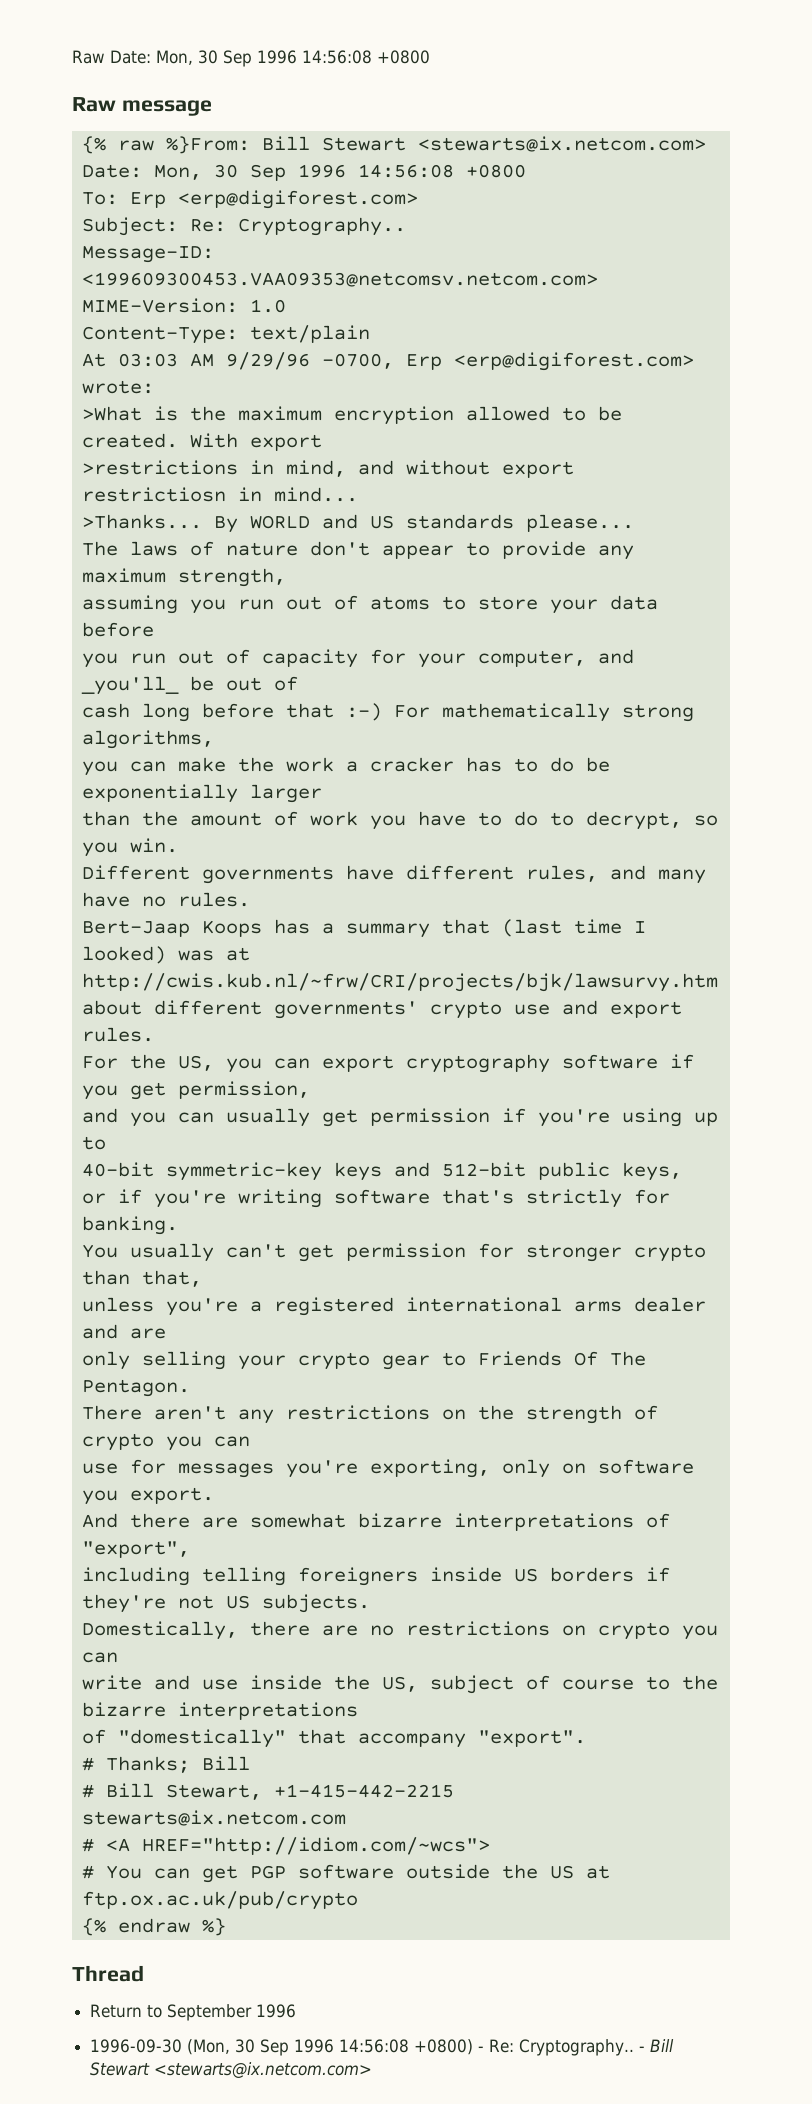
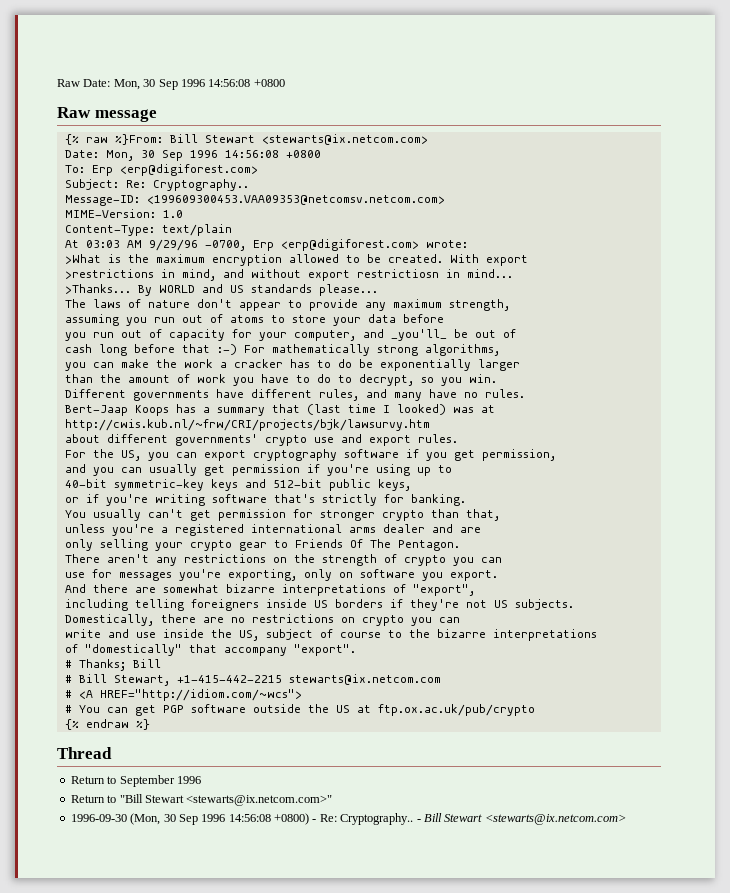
(297, 2011) none -> [70,794,333,806] // Return to "Bill Stewart <stewarts@ix.netcom.com>"

